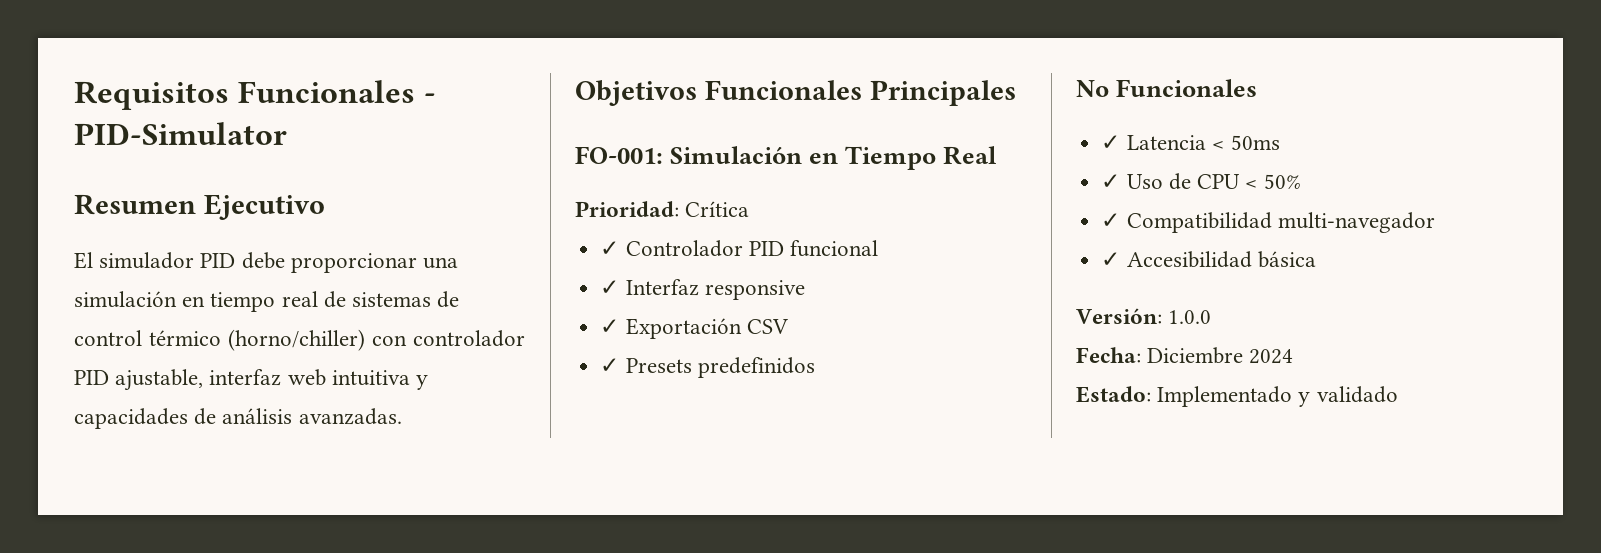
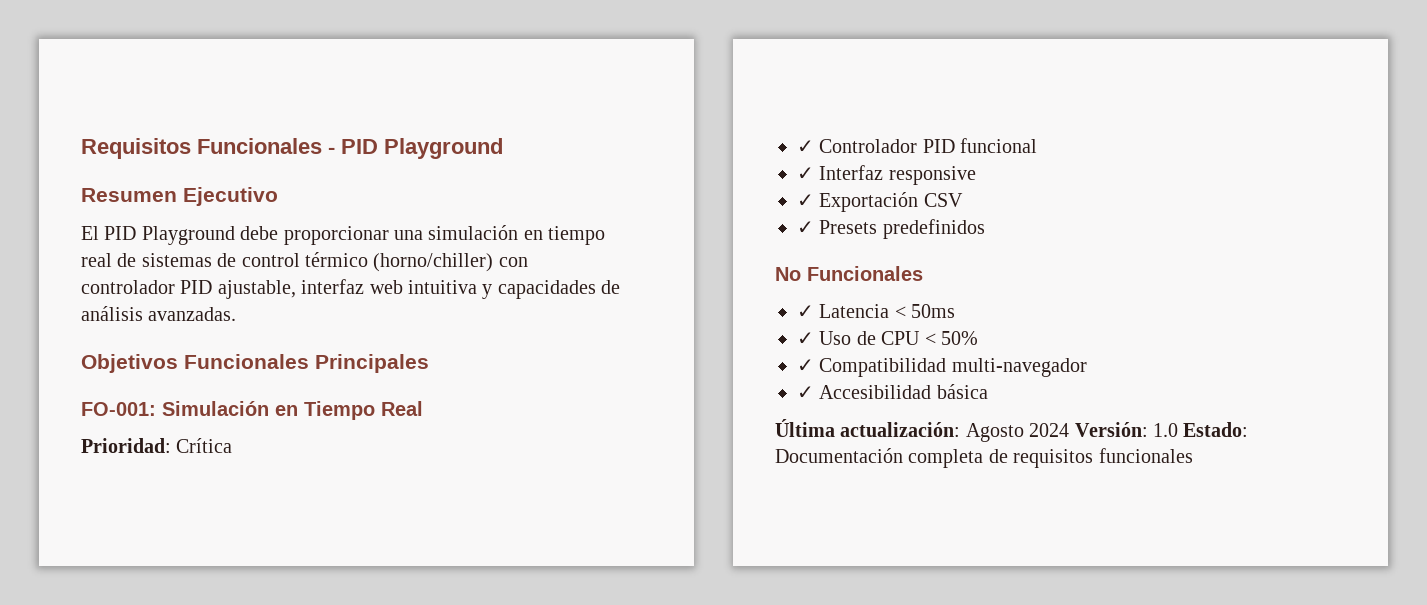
[74,122,287,145] PID-Simulator -> [341,138,503,159] PID Playground
[99,252,236,269] simulador PID -> [104,226,235,245] PID Playground
[1076,308,1212,324] [1076,347,1294,364] [1076,386,1398,407] Versión: 1.0.0 // Fecha: Diciembre 2024 // Estado: Implementado y validado -> [775,419,1249,442] [775,448,1193,468] Última actualización: Agosto 2024 Versión: 1.0 Estado: Documentación completa de requisitos funcionales

